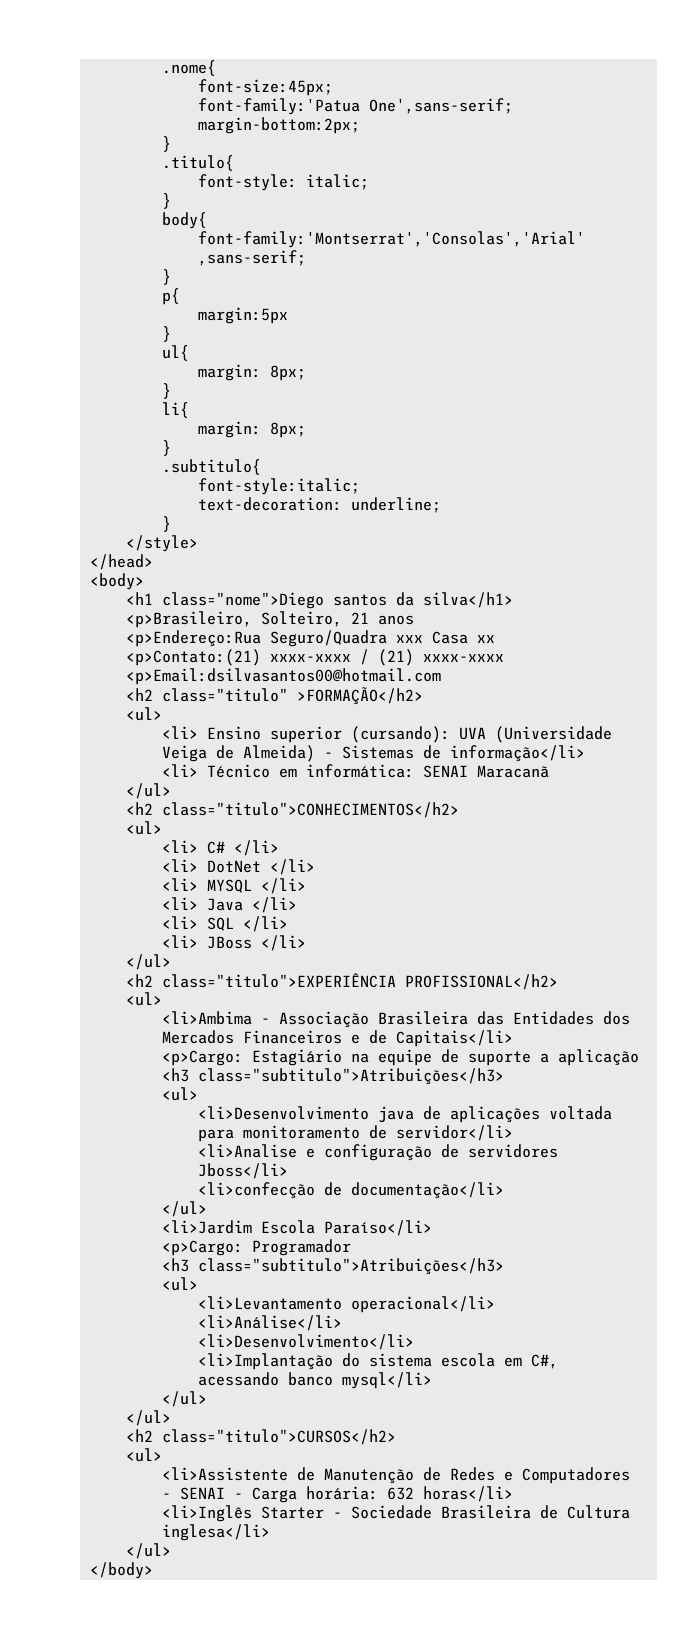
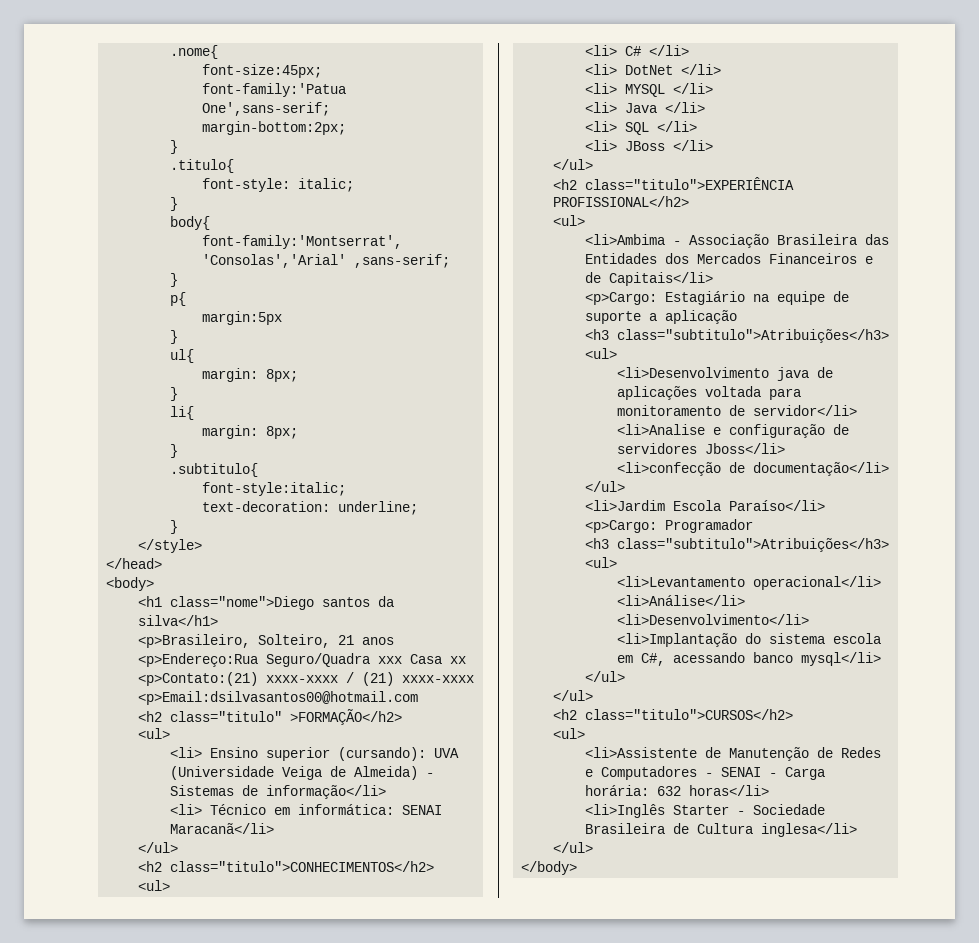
[476,765,549,778] Maracanã -> [170,823,275,834] Maracanã</li>

